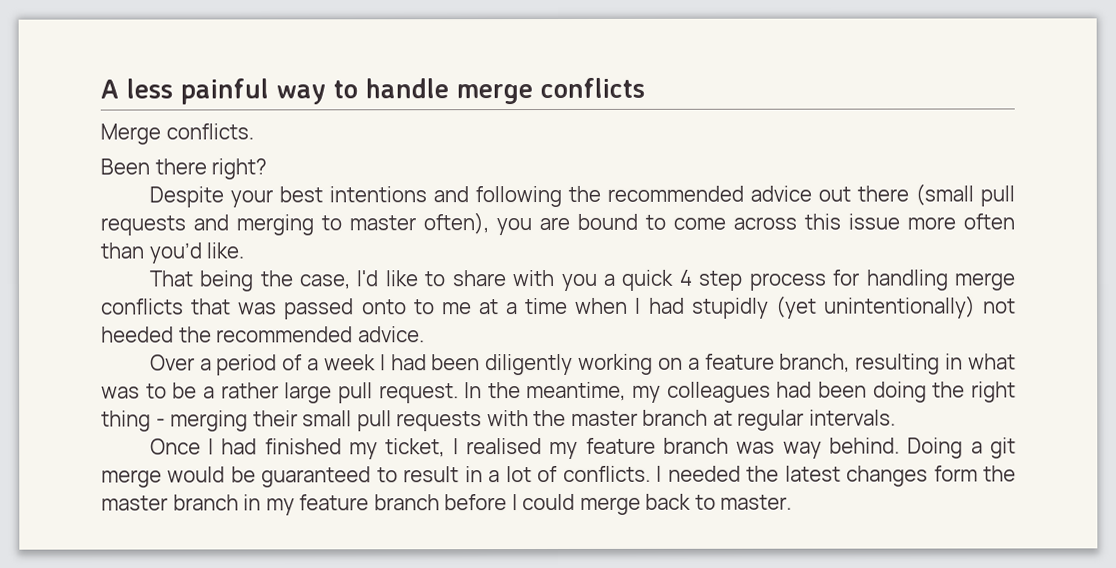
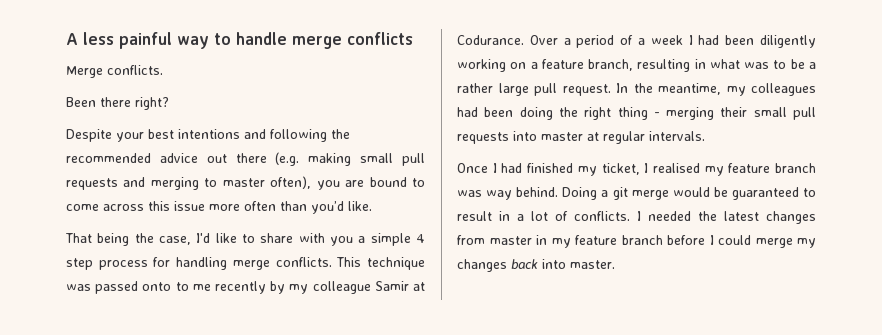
[914,183,974,206] (small -> [275,152,394,166] (e.g. making small
[621,269,675,291] quick -> [370,233,411,246] simple
[101,298,232,315] conflicts that -> [275,257,425,270] conflicts. This technique
[478,295,1016,319] [101,326,425,343] at a time when I had stupidly (yet unintentionally) not heeded the recommended advice. // -> [215,281,425,294] [457,35,524,45] recently by my colleague Samir at Codurance.
[486,409,709,427] with the master branch -> [513,131,583,141] into master
[933,465,1017,482] [101,494,239,511] form the master branch -> [457,235,532,245] from master
[645,493,716,510] back to -> [797,238,816,248] [457,259,566,272] my changes back into

